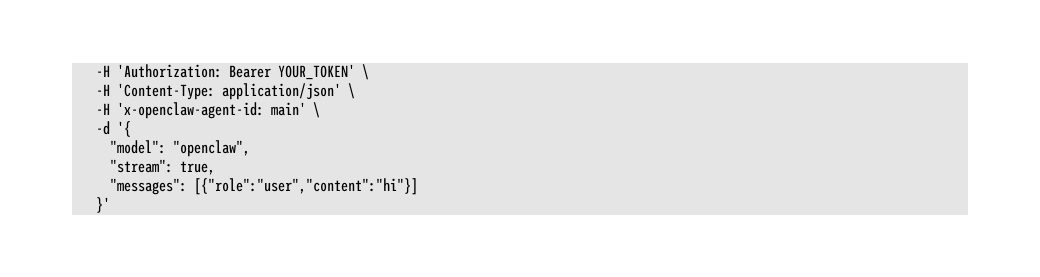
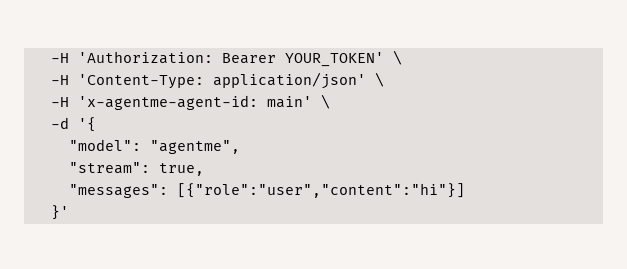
[117,102,265,119] 'x-openclaw-agent-id: -> [77,95,258,110] 'x-agentme-agent-id:
[173,140,251,157] "openclaw", -> [149,140,240,154] "agentme",

